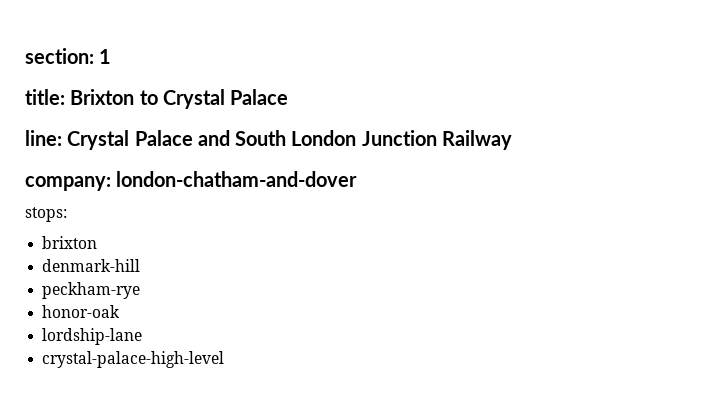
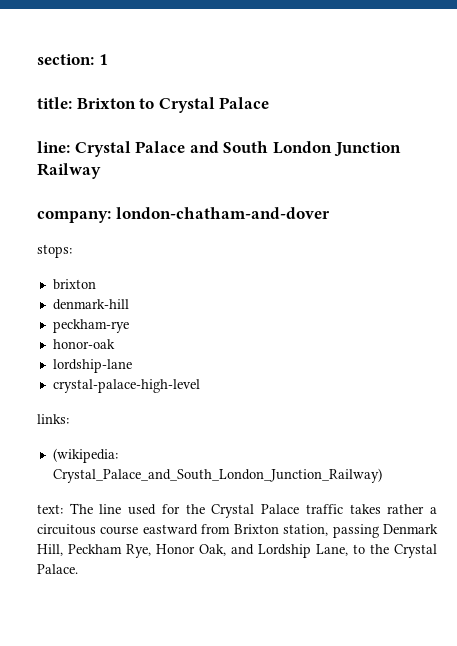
(225, 359) none -> [37,414,69,424] [52,448,118,463] [52,468,382,483] [37,503,438,518] [37,524,438,538] [37,544,437,558] [37,564,78,574] // links: // (wikipedia: Crystal_Palace_and_South_London_Junction_Railway) // text: The line used for the Crystal Palace traffic takes rather a circuitous course eastward from Brixton station, passing Denmark Hill, Peckham Rye, Honor Oak, and Lordship Lane, to the Crystal Palace.

